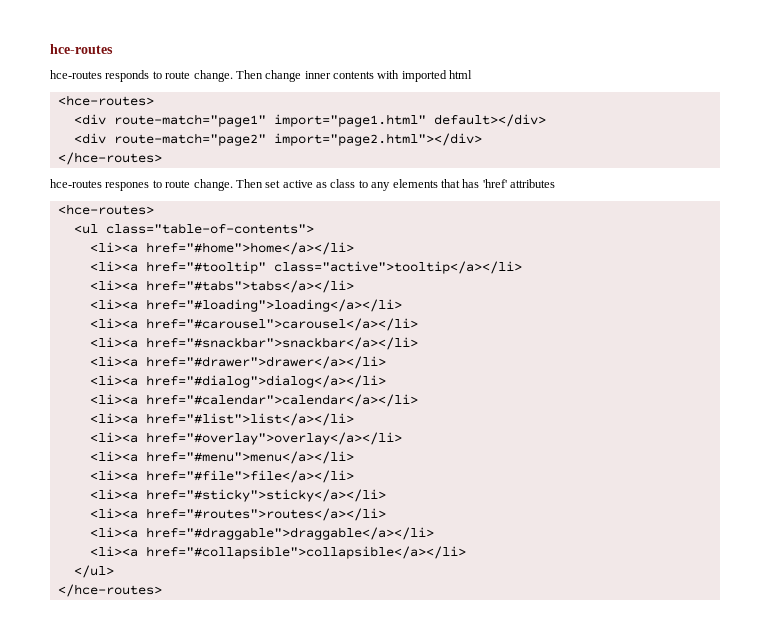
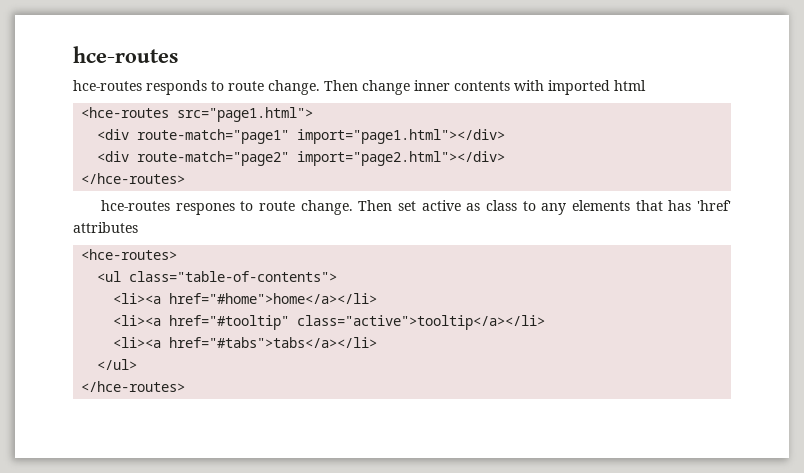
[57,95,154,106] <hce-routes> -> [81,107,314,122] <hce-routes src="page1.html">
[273,114,546,127] import="page1.html" default></div> -> [297,129,506,144] import="page1.html"></div>
[89,299,402,312] [89,318,418,331] [89,337,418,350] [89,356,386,369] [89,375,386,388] [89,394,418,407] [89,413,354,426] [89,432,402,445] [89,451,354,464] [89,470,354,483] [89,489,386,502] [89,508,386,521] [89,527,434,540] [89,546,466,559] // <li><a href="#loading">loading</a></li> // <li><a href="#carousel">carousel</a></li> // <li><a href="#snackbar">snackbar</a></li> // <li><a href="#drawer">drawer</a></li> // <li><a href="#dialog">dialog</a></li> // <li><a href="#calendar">calendar</a></li> // <li><a href="#list">list</a></li> // <li><a href="#overlay">overlay</a></li> // <li><a href="#menu">menu</a></li> // <li><a href="#file">file</a></li> // <li><a href="#sticky">sticky</a></li> // <li><a href="#routes">routes</a></li> // <li><a href="#draggable">draggable</a></li> // <li><a href="#collapsible">collapsible</a></li> -> (378, 342) none

